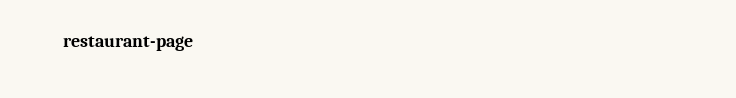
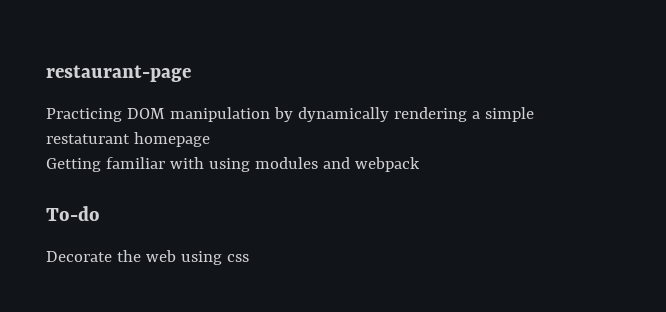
(193, 43) none -> [46,107,534,122] [46,132,210,147] [46,157,420,172] [46,206,100,221] [46,250,249,265] // Practicing DOM manipulation by dynamically rendering a simple restaturant homepage // Getting familiar with using modules and webpack // To-do // Decorate the web using css

